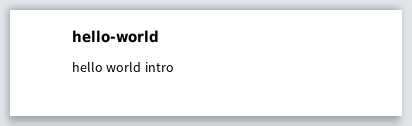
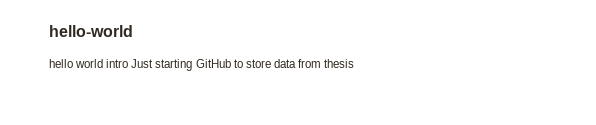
(174, 67) none -> [131,59,355,71] Just starting GitHub to store data from thesis

